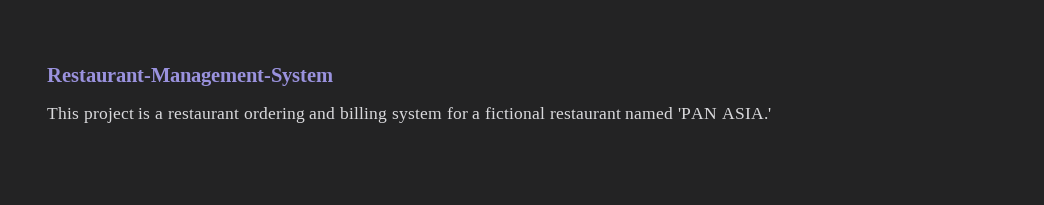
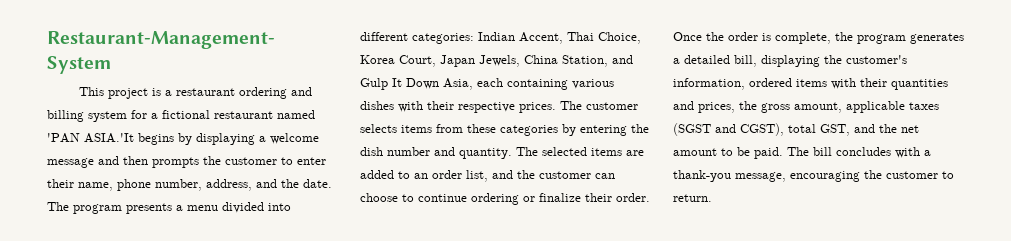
[721,108,771,119] ASIA.' -> [84,133,319,145] [47,156,326,168] [47,179,332,191] [47,202,291,214] [360,32,641,44] [360,55,633,67] [360,78,614,90] [360,101,638,113] [360,124,649,136] [360,147,644,159] [360,170,615,182] [360,193,650,205] [673,32,964,44] [673,55,907,67] [673,78,948,90] [673,101,939,113] [673,123,919,136] [673,147,931,159] [673,170,954,182] [673,194,712,202] ASIA.'It begins by displaying a welcome message and then prompts the customer to enter their name, phone number, address, and the date. The program presents a menu divided into different categories: Indian Accent, Thai Choice, Korea Court, Japan Jewels, China Station, and Gulp It Down Asia, each containing various dishes with their respective prices. The customer selects items from these categories by entering the dish number and quantity. The selected items are added to an order list, and the customer can choose to continue ordering or finalize their order. Once the order is complete, the program generates a detailed bill, displaying the customer's information, ordered items with their quantities and prices, the gross amount, applicable taxes (SGST and CGST), total GST, and the net amount to be paid. The bill concludes with a thank-you message, encouraging the customer to return.

